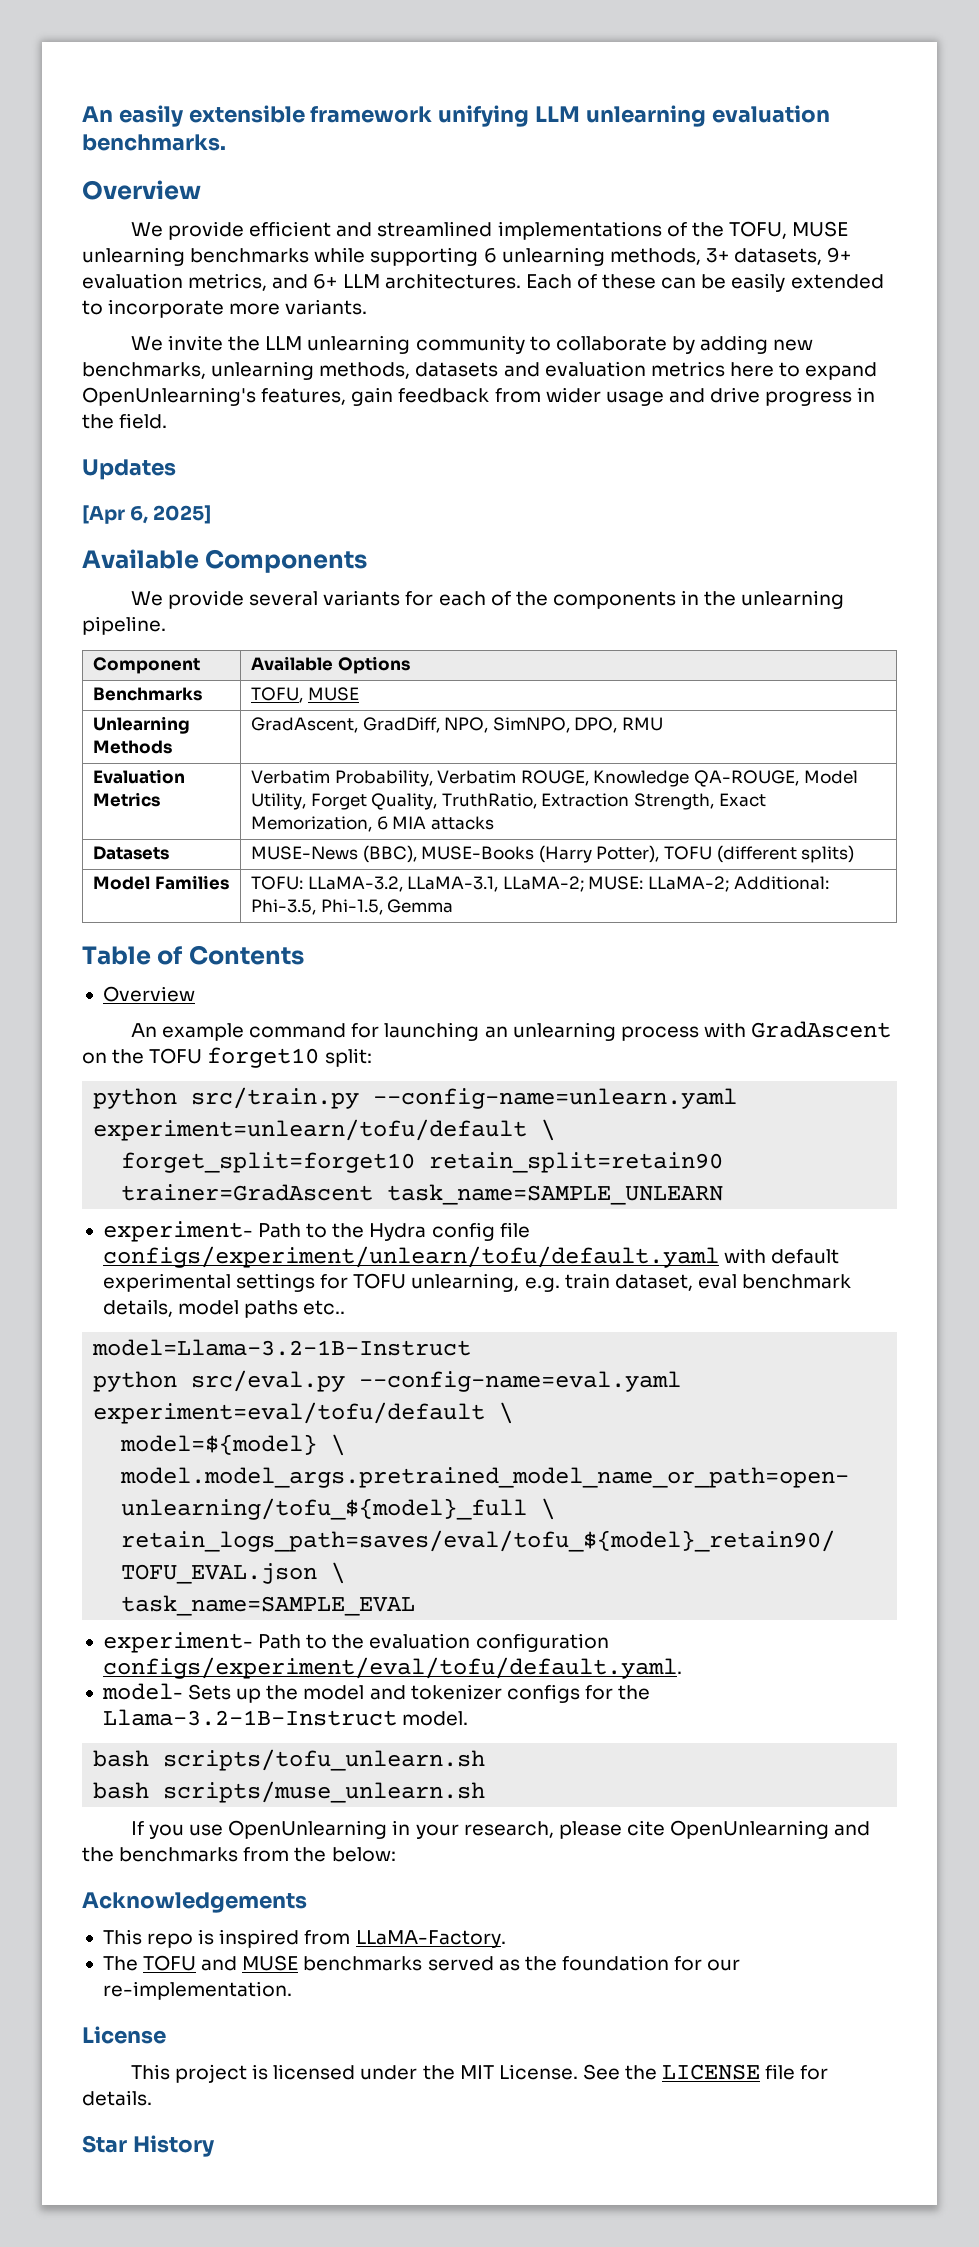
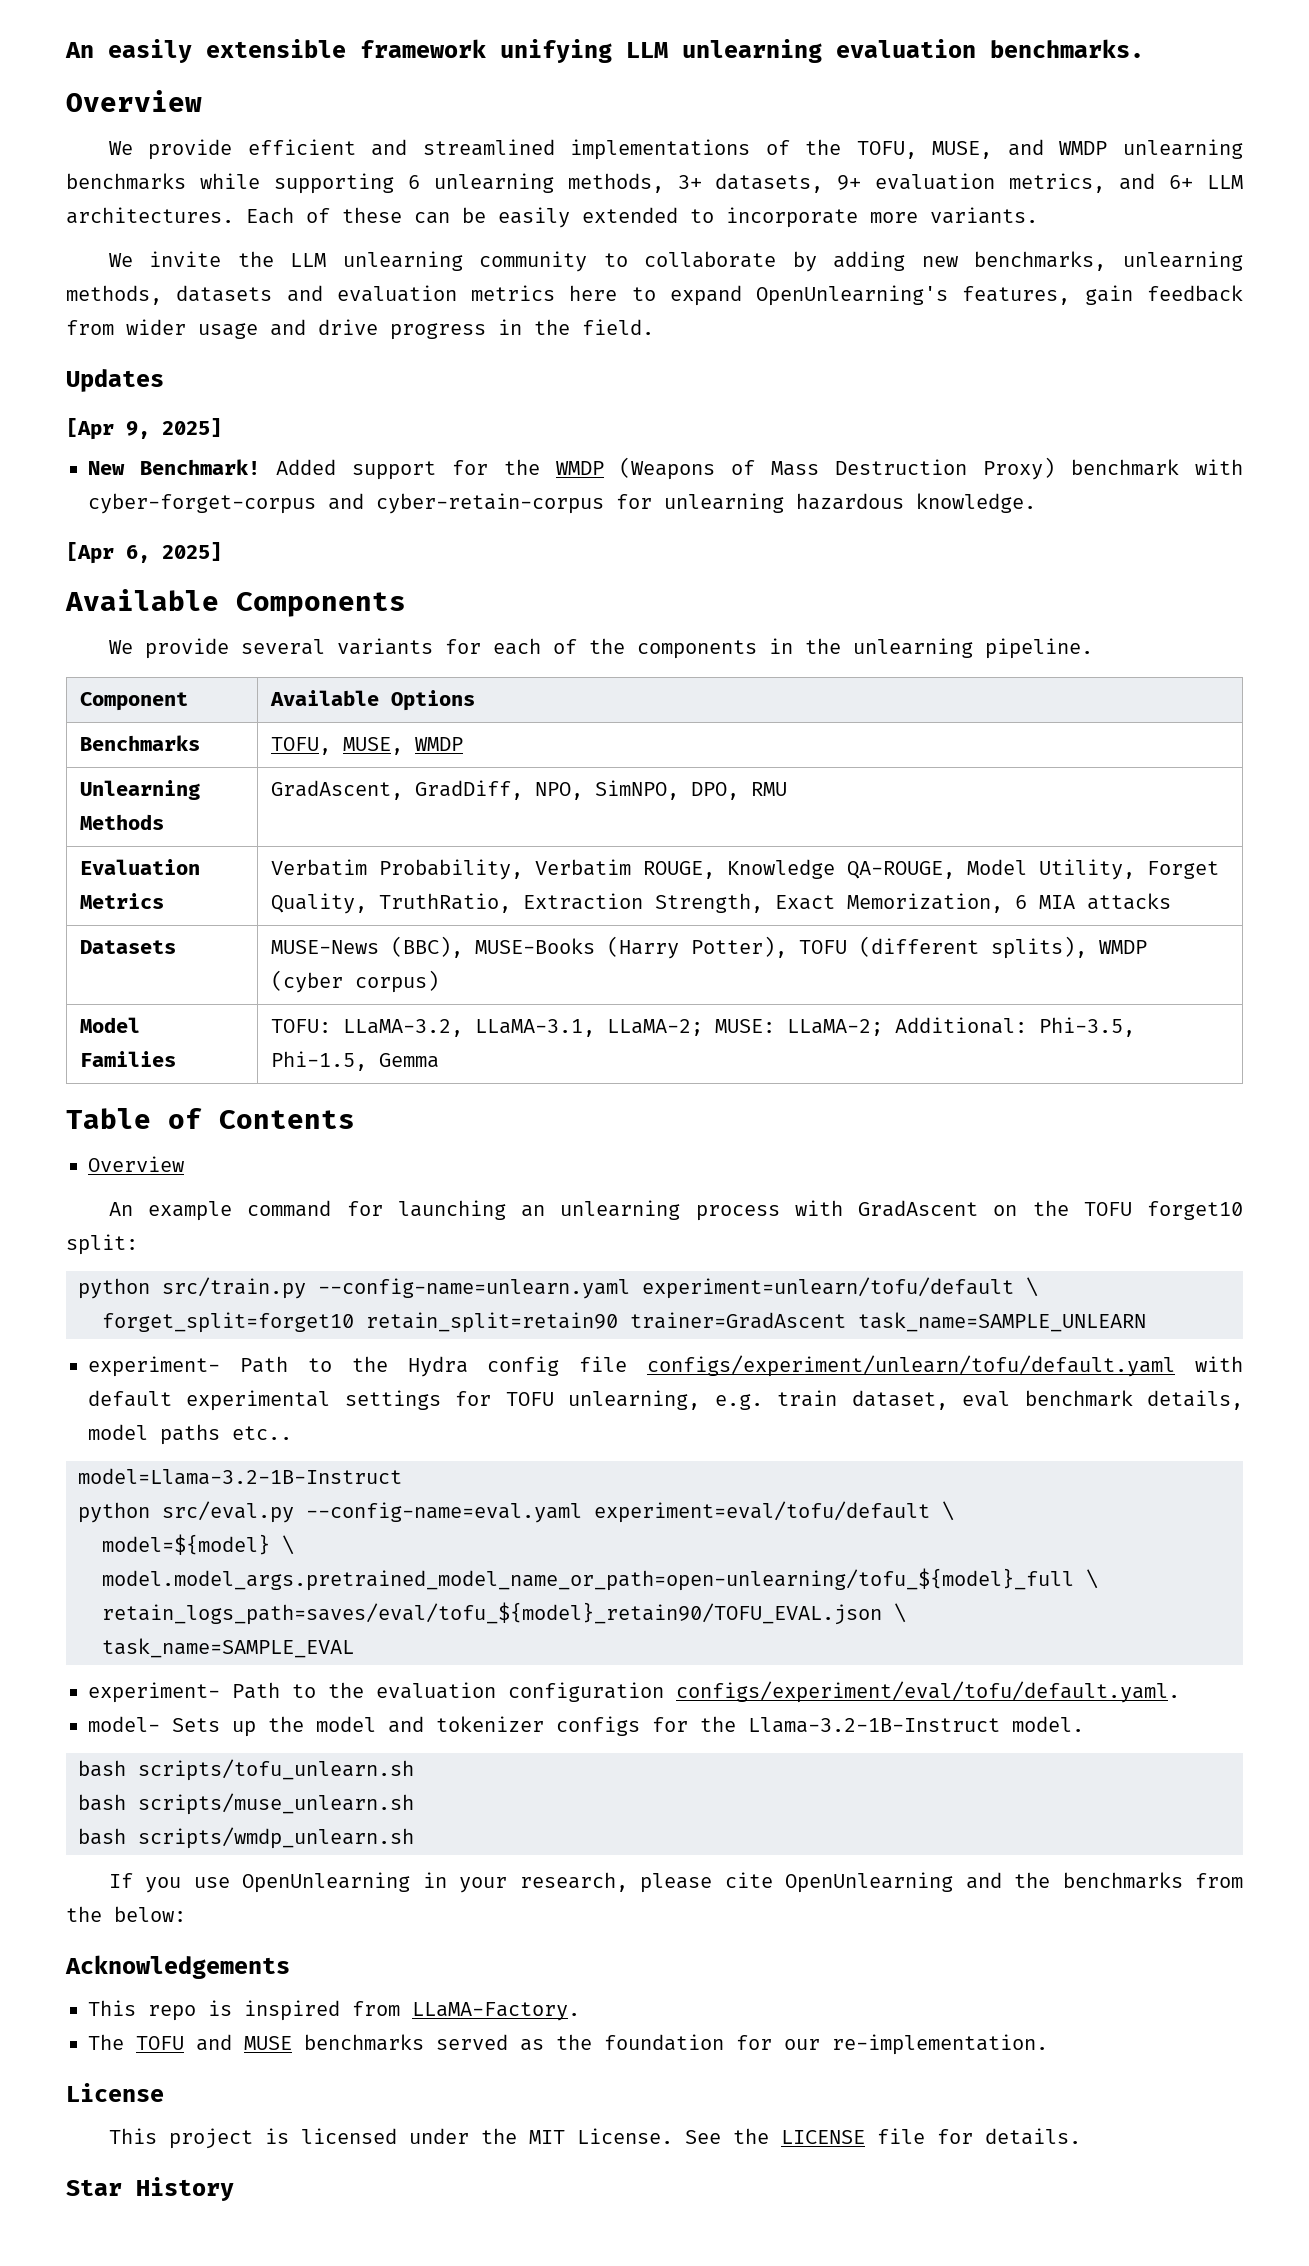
[792,221,849,237] MUSE -> [932,139,1108,159] MUSE, and WMDP
(176, 469) none -> [66,418,222,440] [88,457,1243,480] [88,493,1036,514] // [Apr 9, 2025] // New Benchmark! Added support for the WMDP (Weapons of Mass Destruction Proxy) benchmark with cyber-forget-corpus and cyber-retain-corpus for unlearning hazardous knowledge.
[307,687,359,701] MUSE -> [343,737,464,755] MUSE, WMDP
[801,845,855,863] splits) -> [991,936,1148,959] [271,970,440,993] splits), WMDP (cyber corpus)
(486, 1792) none -> [78,1827,414,1849] // bash scripts/wmdp_unlearn.sh

